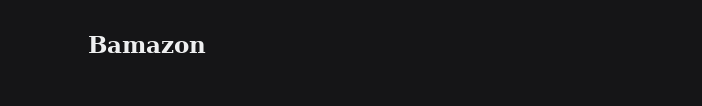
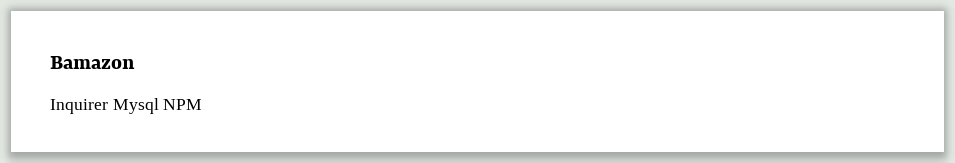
(206, 44) none -> [50,98,203,114] // Inquirer Mysql NPM

